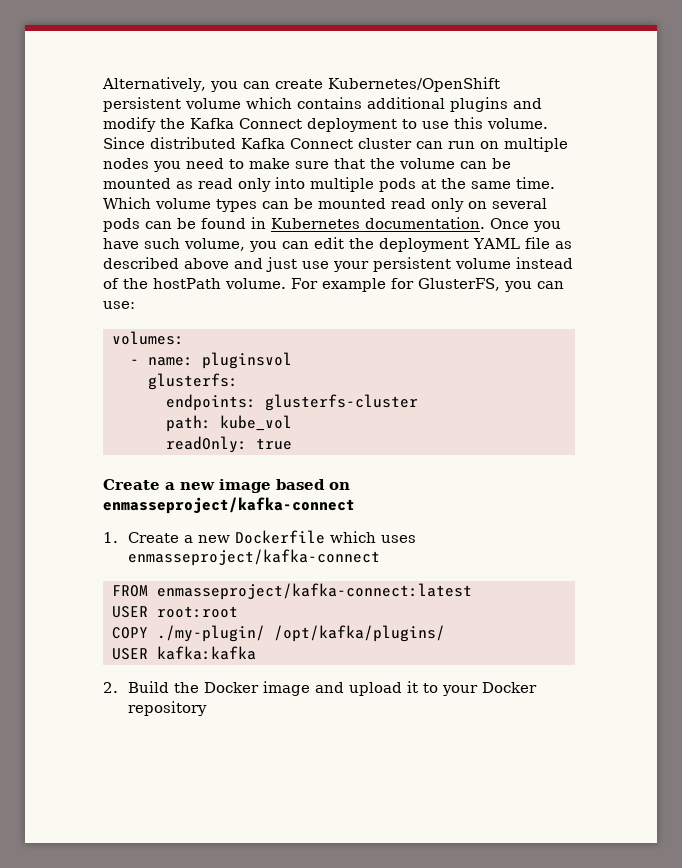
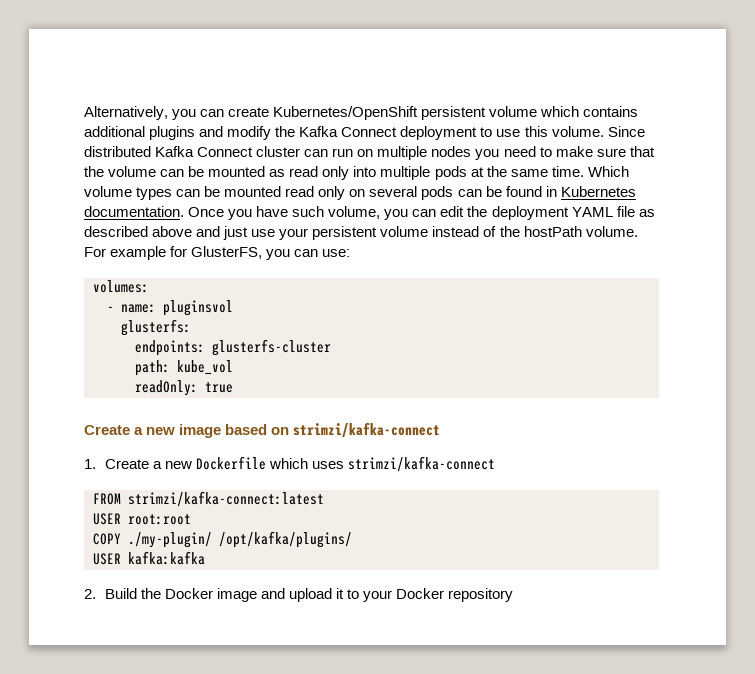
[103,497,355,514] enmasseproject/kafka-connect -> [293,422,441,438] strimzi/kafka-connect
[128,549,381,566] enmasseproject/kafka-connect -> [348,456,496,472] strimzi/kafka-connect
[157,583,472,600] enmasseproject/kafka-connect:latest -> [128,491,324,507] strimzi/kafka-connect:latest

